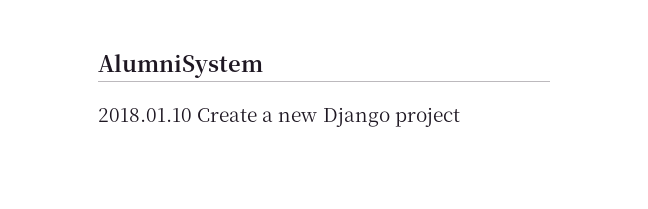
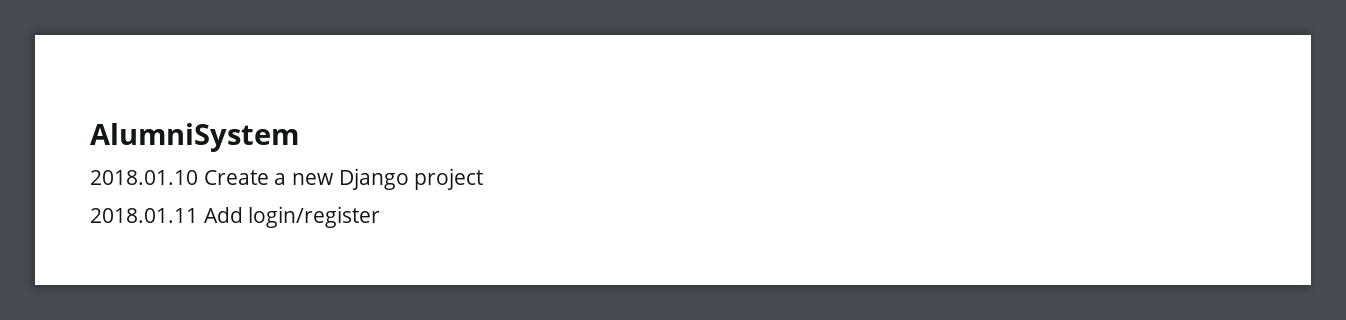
(460, 117) none -> [90,206,381,228] // 2018.01.11 Add login/register

